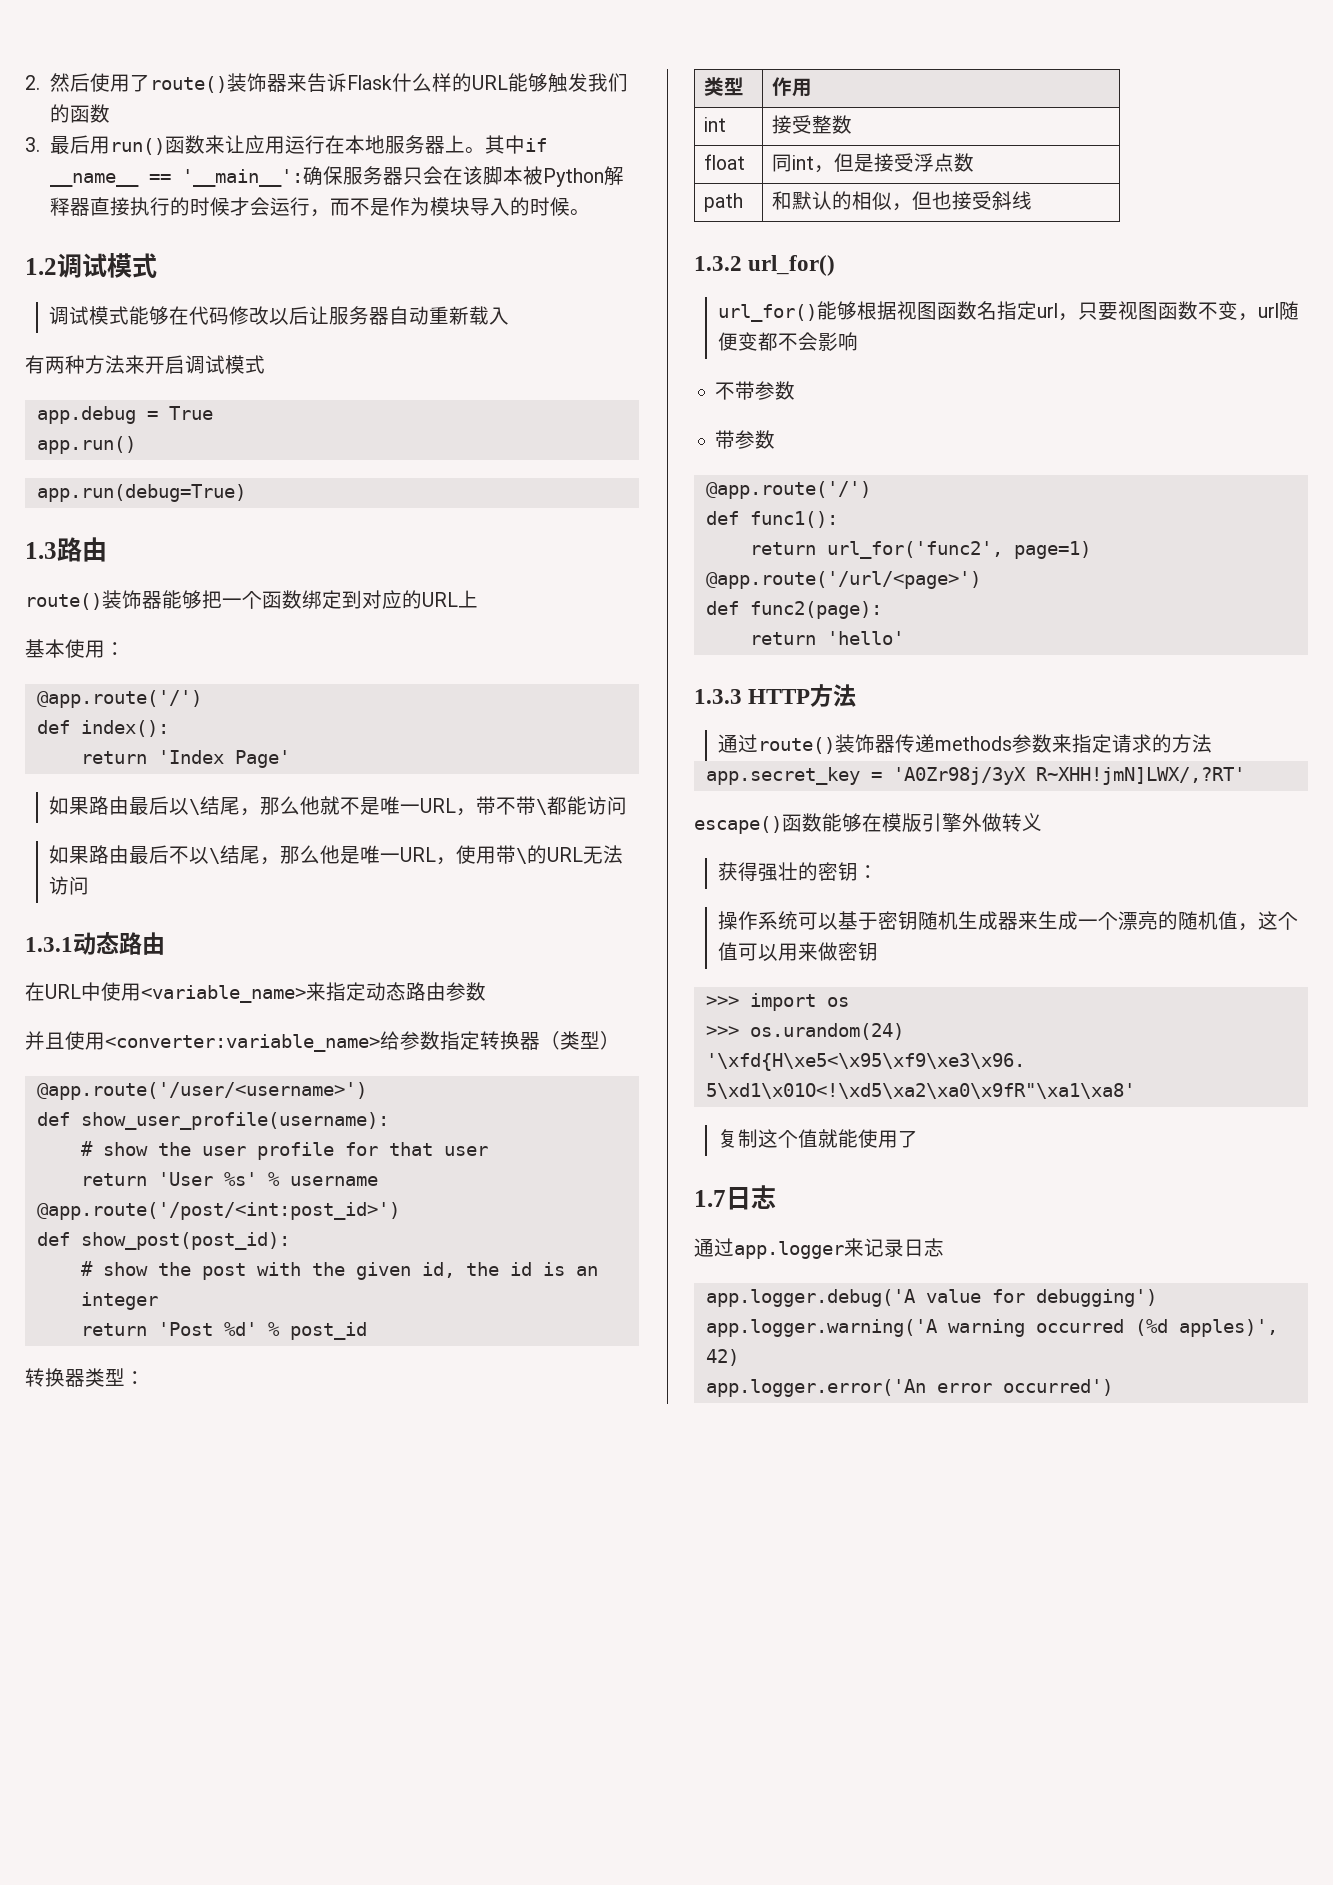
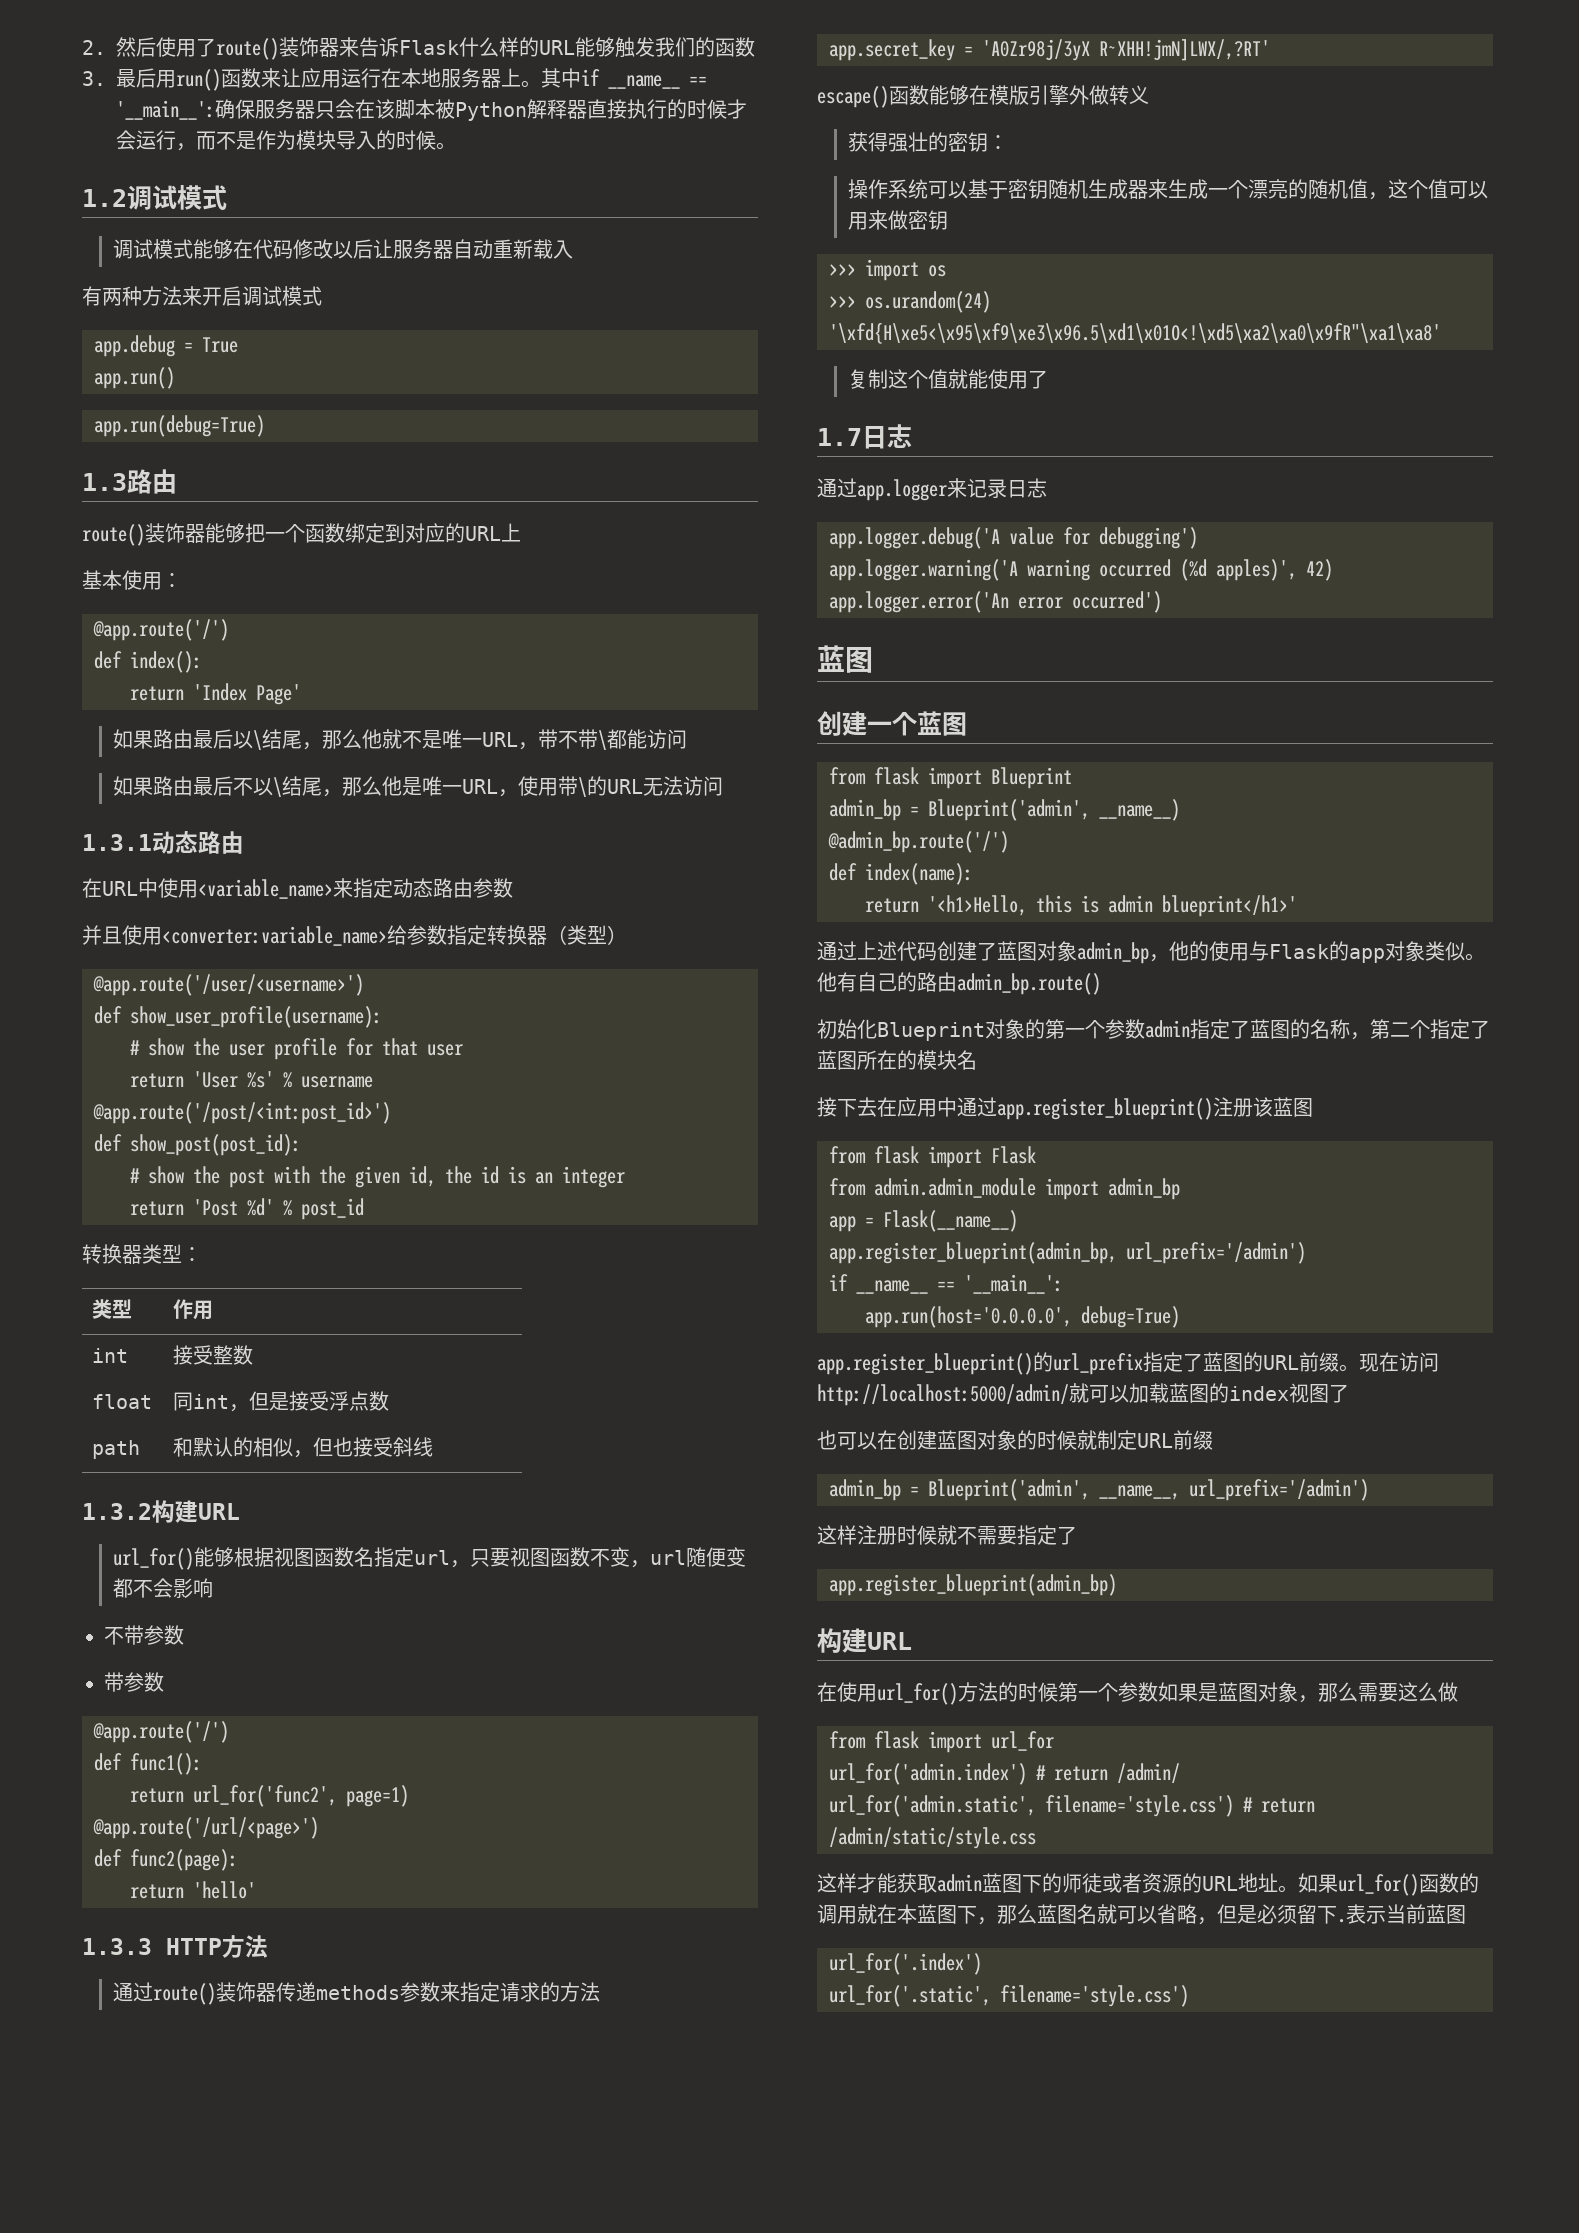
[748,255,836,276] url_for() -> [152,1500,240,1523] 构建URL
(1113, 1387) none -> [817,645,873,673] [817,711,967,736] [829,767,1072,789] [829,799,1180,821] [828,831,1009,853] [829,863,973,885] [865,895,1297,917] [817,941,1485,964] [817,972,1101,995] [817,1019,1490,1041] [817,1050,977,1070] [817,1097,1313,1120] [829,1146,1036,1168] [829,1178,1180,1200] [829,1210,1018,1232] [829,1242,1306,1264] [829,1274,1063,1294] [865,1306,1180,1328] [817,1352,1439,1375] [817,1383,1349,1406] [817,1430,1213,1450] [829,1479,1369,1501] [817,1525,1077,1545] [829,1574,1117,1596] [817,1628,912,1653] [817,1682,1458,1705] [829,1731,1054,1753] [829,1763,1180,1785] [829,1795,1315,1817] [829,1827,1036,1849] [817,1873,1479,1896] [817,1904,1466,1925] [829,1953,982,1975] [829,1985,1189,2007] // 蓝图 // 创建一个蓝图 // from flask import Blueprint // admin_bp = Blueprint('admin', __name__) // @admin_bp.route('/') // def index(name): // return '<h1>Hello, this is admin blueprint</h1>' // 通过上述代码创建了蓝图对象admin_bp，他的使用与Flask的app对象类似。他有自己的路由admin_bp.route() // 初始化Blueprint对象的第一个参数admin指定了蓝图的名称，第二个指定了蓝图所在的模块名 // 接下去在应用中通过app.register_blueprint()注册该蓝图 // from flask import Flask // from admin.admin_module import admin_bp // app = Flask(__name__) // app.register_blueprint(admin_bp, url_prefix='/admin') // if __name__ == '__main__': // app.run(host='0.0.0.0', debug=True) // app.register_blueprint()的url_prefix指定了蓝图的URL前缀。现在访问http://localhost:5000/admin/就可以加载蓝图的index视图了 // 也可以在创建蓝图对象的时候就制定URL前缀 // admin_bp = Blueprint('admin', __name__, url_prefix='/admin') // 这样注册时候就不需要指定了 // app.register_blueprint(admin_bp) // 构建URL // 在使用url_for()方法的时候第一个参数如果是蓝图对象，那么需要这么做 // from flask import url_for // url_for('admin.index') # return /admin/ // url_for('admin.static', filename='style.css') # return /admin/static/style.css // 这样才能获取admin蓝图下的师徒或者资源的URL地址。如果url_for()函数的调用就在本蓝图下，那么蓝图名就可以省略，但是必须留下.表示当前蓝图 // url_for('.index') // url_for('.static', filename='style.css')

